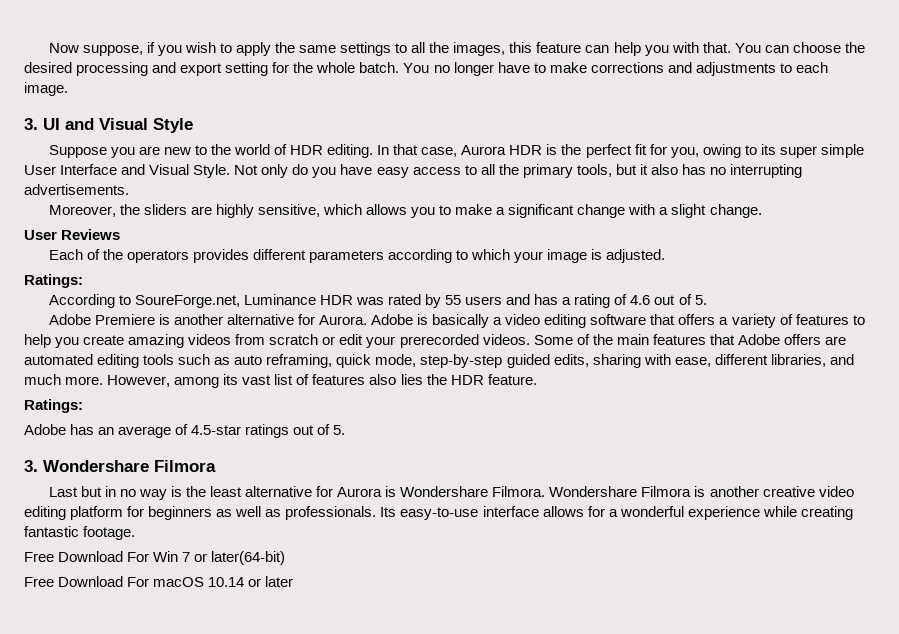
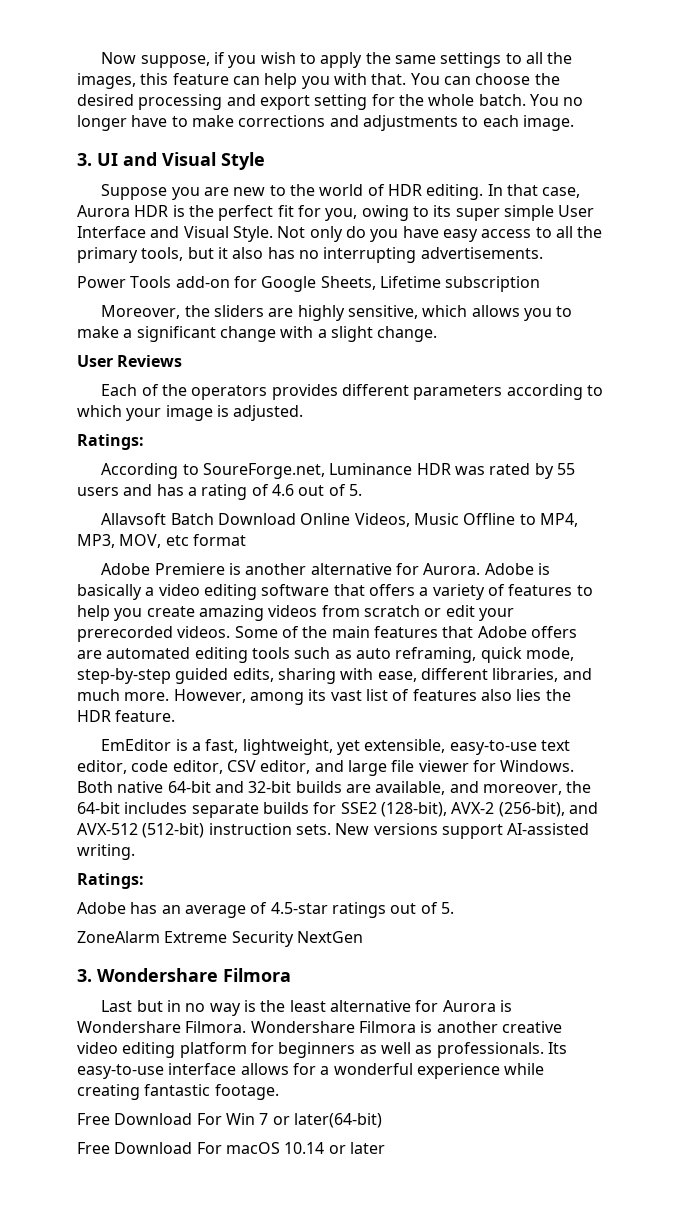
(129, 189) none -> [77,276,541,292] // Power Tools add-on for Google Sheets, Lifetime subscription
(707, 300) none -> [101,513,579,527] [77,534,246,548] // Allavsoft Batch Download Online Videos, Music Offline to MP4, MP3, MOV, etc format
(537, 379) none -> [101,739,571,755] [77,760,575,776] [77,781,592,795] [77,802,598,818] [77,823,590,839] [77,844,135,860] // EmEditor is a fast, lightweight, yet extensible, easy-to-use text editor, code editor, CSV editor, and large file viewer for Windows. Both native 64-bit and 32-bit builds are available, and moreover, the 64-bit includes separate builds for SSE2 (128-bit), AVX-2 (256-bit), and AVX-512 (512-bit) instruction sets. New versions support AI-assisted writing.
(346, 430) none -> [77,931,363,947] // ZoneAlarm Extreme Security NextGen

